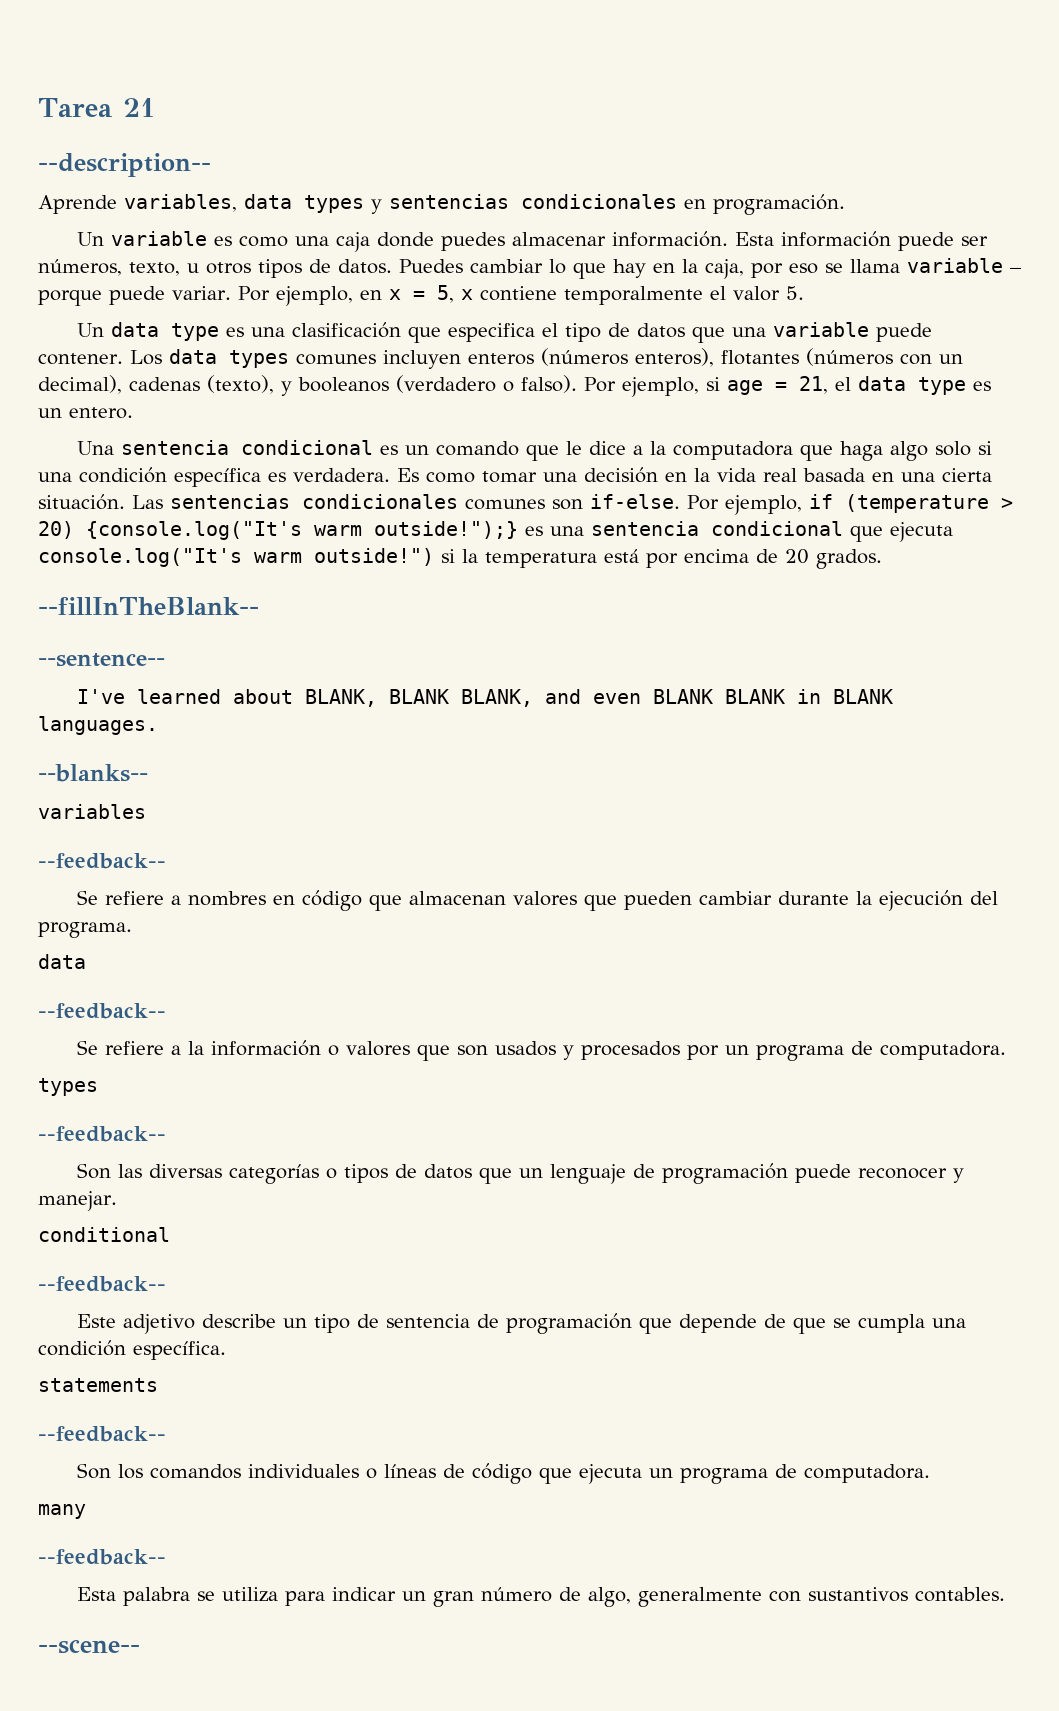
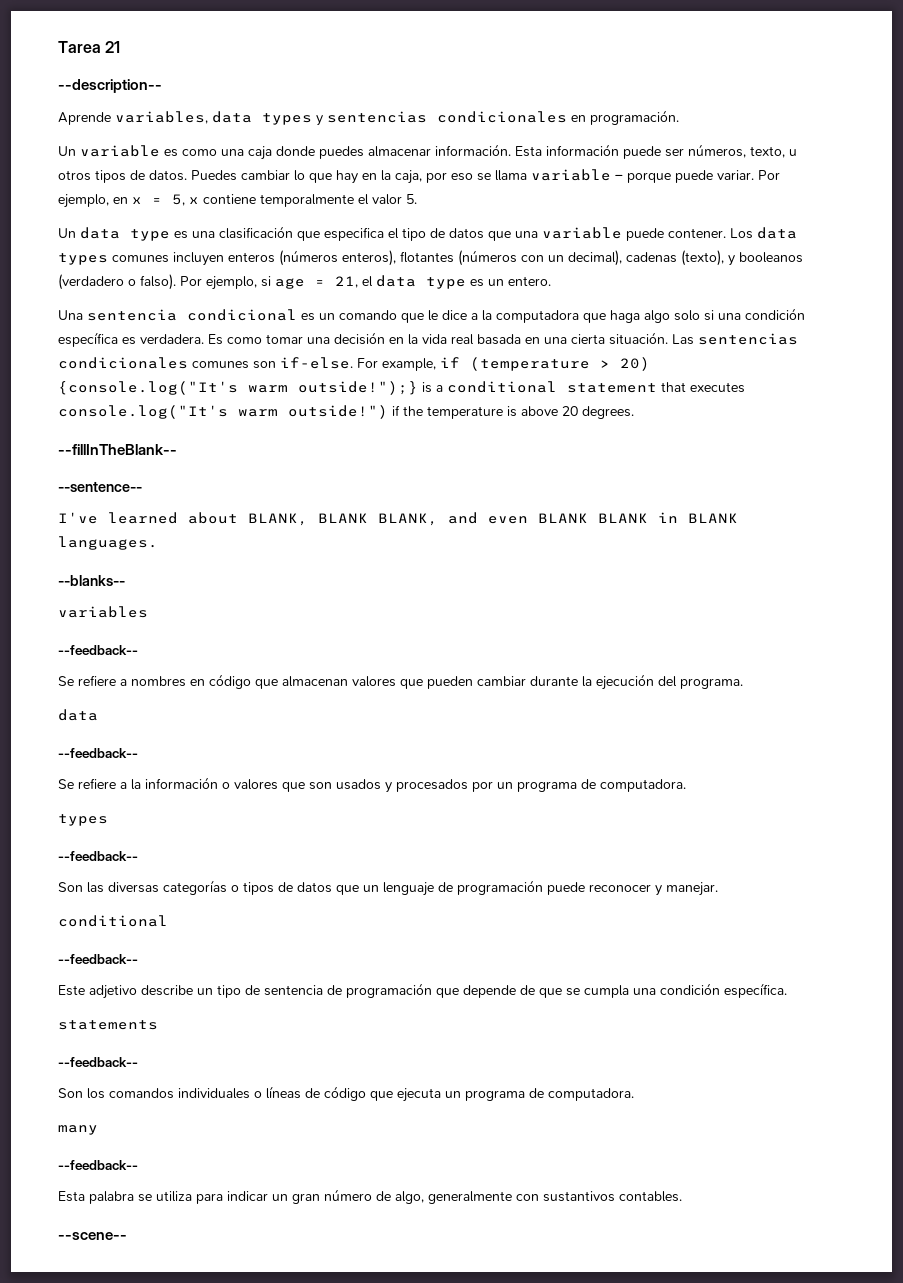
[687,495,802,515] Por ejemplo, -> [357,358,436,371] For example,
[525,521,953,542] [38,548,882,569] es una sentencia condicional que ejecuta console.log("It's warm outside!") si la temperatura está por encima de 20 grados. -> [422,381,745,393] [58,405,634,419] is a conditional statement that executes console.log("It's warm outside!") if the temperature is above 20 degrees.

